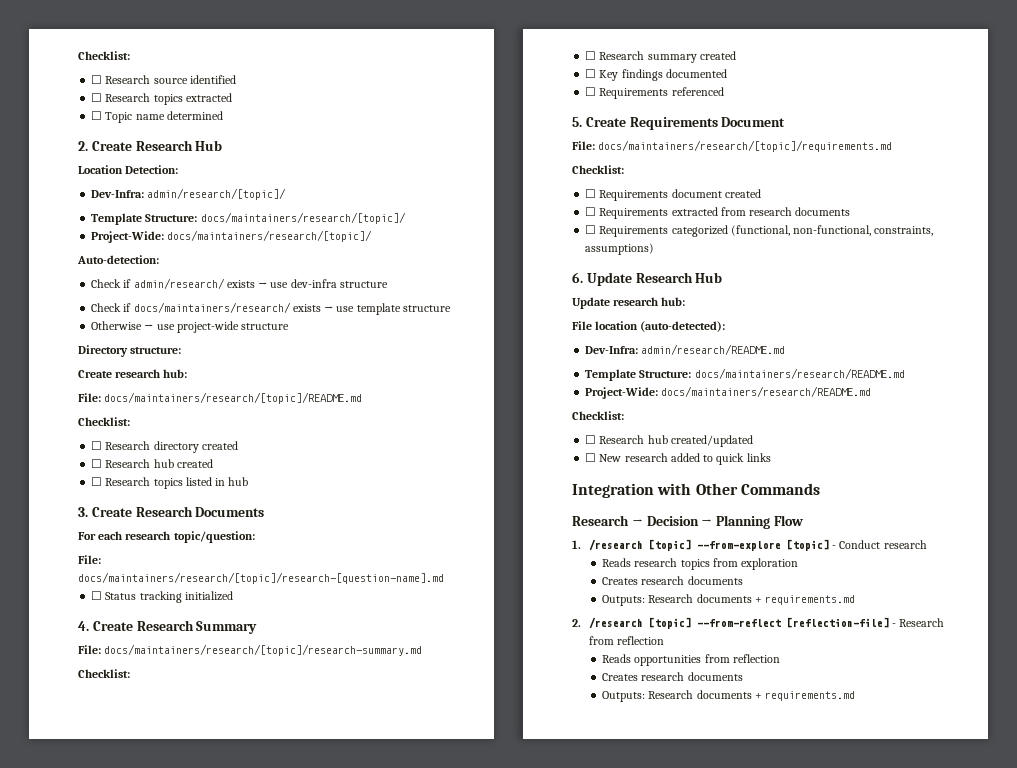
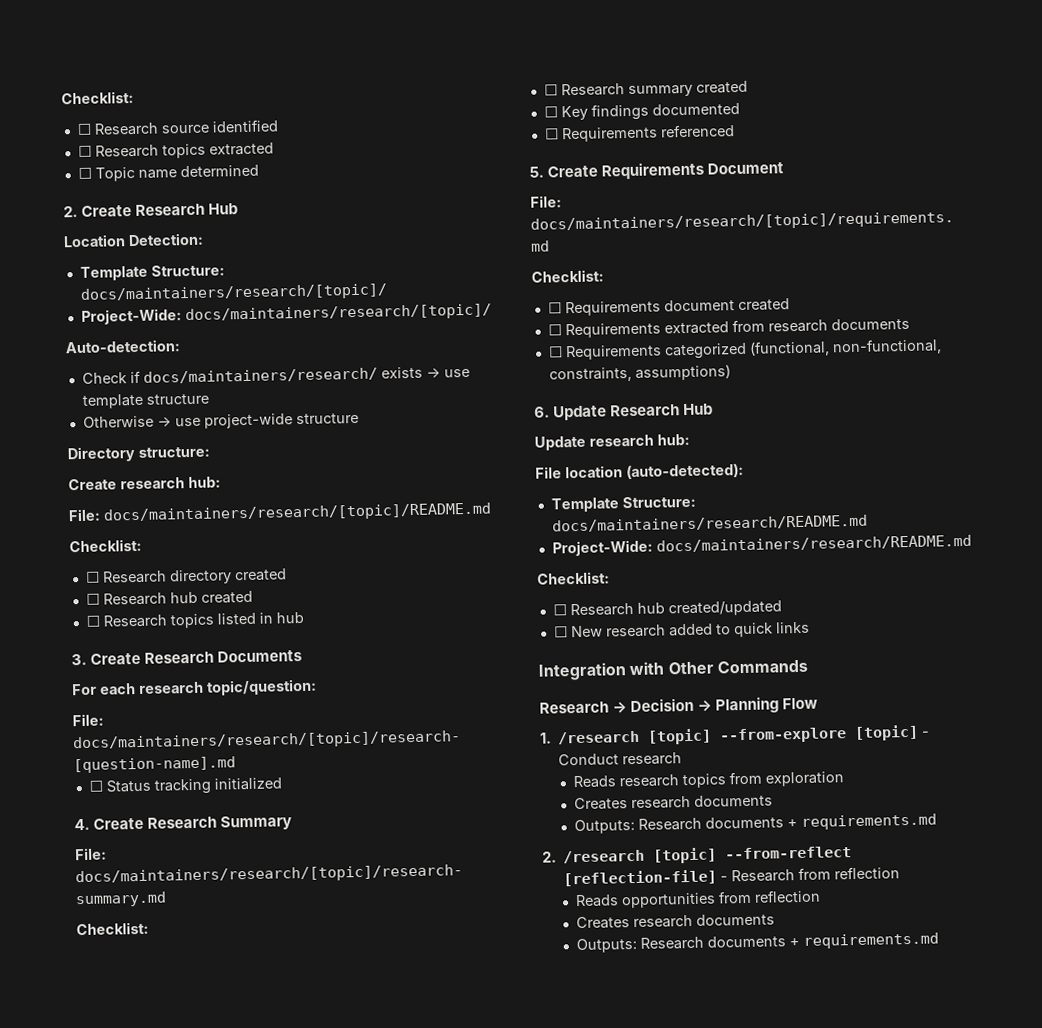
[91,188,287,200] // Dev-Infra: admin/research/[topic]/ -> (204, 239) none
[91,278,388,289] // Check if admin/research/ exists → use dev-infra structure -> (180, 346) none
[585,344,786,355] // Dev-Infra: admin/research/README.md -> (744, 471) none

